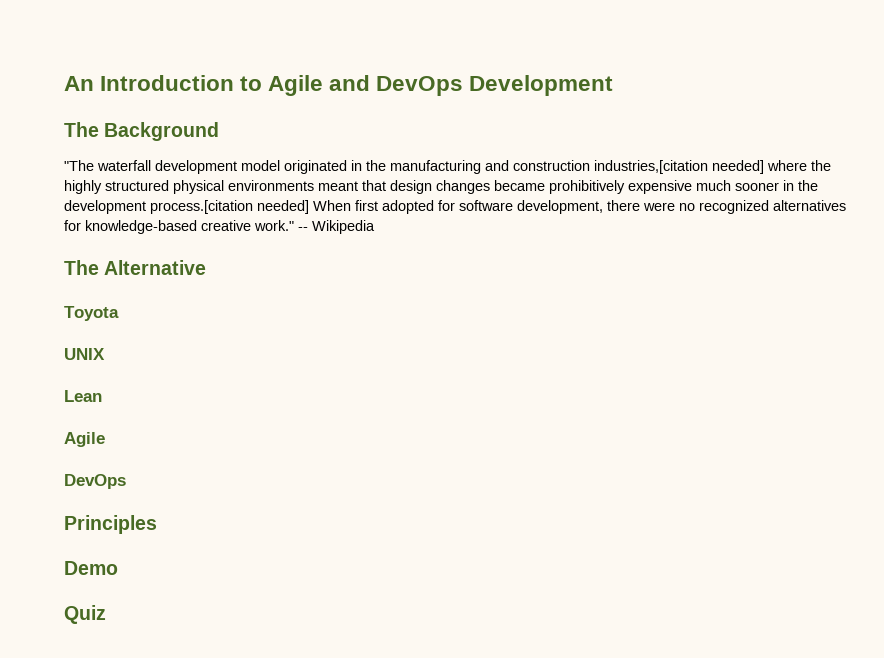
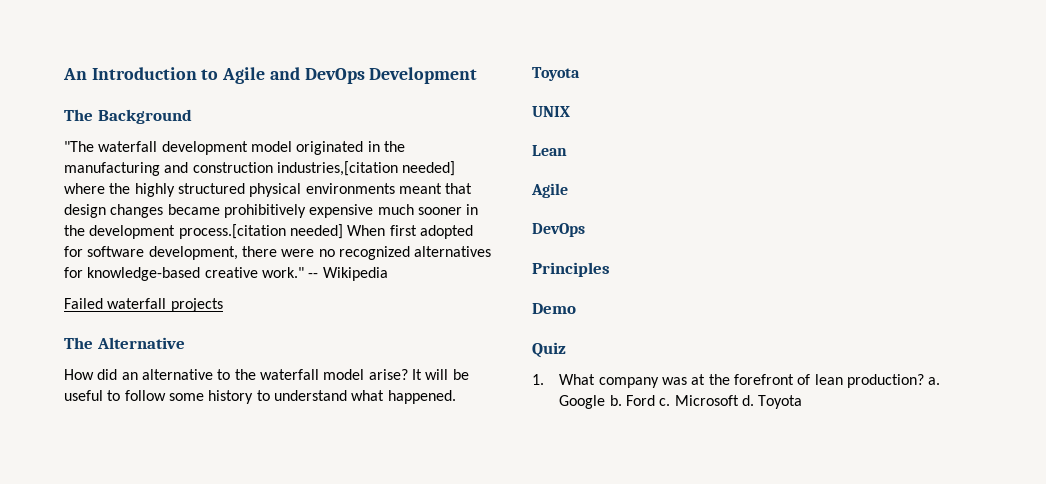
(375, 227) none -> [64,298,223,312] // Failed waterfall projects
(207, 267) none -> [64,369,469,380] [64,390,456,404] // How did an alternative to the waterfall model arise? It will be useful to follow some history to understand what happened.
(106, 614) none -> [532,374,941,388] [559,395,803,409] // 1. What company was at the forefront of lean production? a. Google b. Ford c. Microsoft d. Toyota

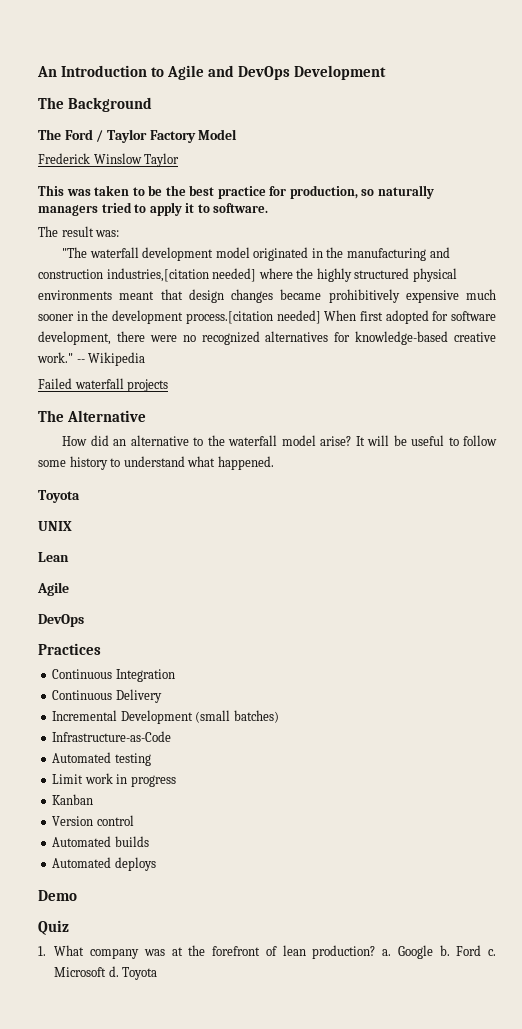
(192, 116) none -> [38,129,238,143] [38,153,180,167] [38,185,434,199] [38,202,269,216] [38,226,120,237] // The Ford / Taylor Factory Model // Frederick Winslow Taylor // This was taken to be the best practice for production, so naturally managers tried to apply it to software. // The result was:
[532,262,610,277] Principles -> [38,643,101,655] [52,669,175,682] [52,689,162,703] [52,710,279,724] [52,731,172,742] [52,752,151,766] [52,773,176,787] [52,794,94,805] [52,815,134,826] [52,836,149,847] [52,857,156,871] Practices // Continuous Integration // Continuous Delivery // Incremental Development (small batches) // Infrastructure-as-Code // Automated testing // Limit work in progress // Kanban // Version control // Automated builds // Automated deploys

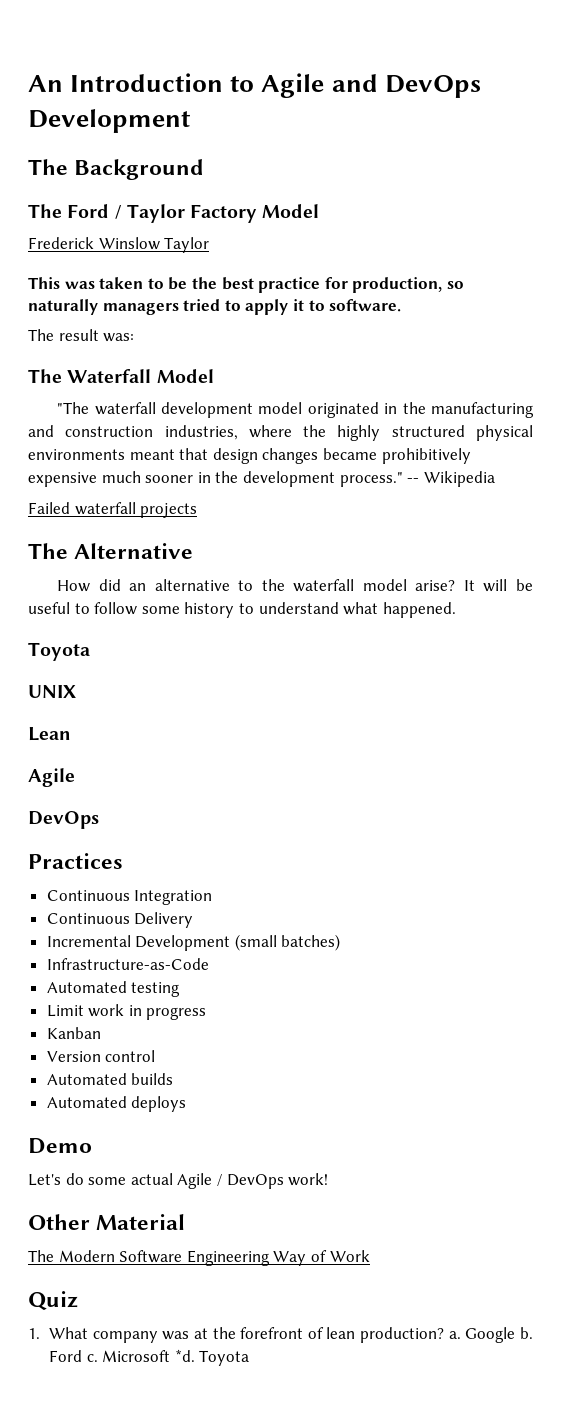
(120, 233) none -> [28,369,214,383] // The Waterfall Model
[106,268,257,282] industries,[citation needed] -> [164,425,238,440] industries,
[185,310,496,324] [38,331,496,345] [37,352,73,363] process.[citation needed] When first adopted for software development, there were no recognized alternatives for knowledge-based creative work." -> [339,472,403,487] process."
(77, 895) none -> [28,1173,329,1189] [28,1214,186,1230] [28,1250,370,1266] // Let's do some actual Agile / DevOps work! // Other Material // The Modern Software Engineering Way of Work
[108,966,119,977] d. -> [174,1349,195,1362] *d.

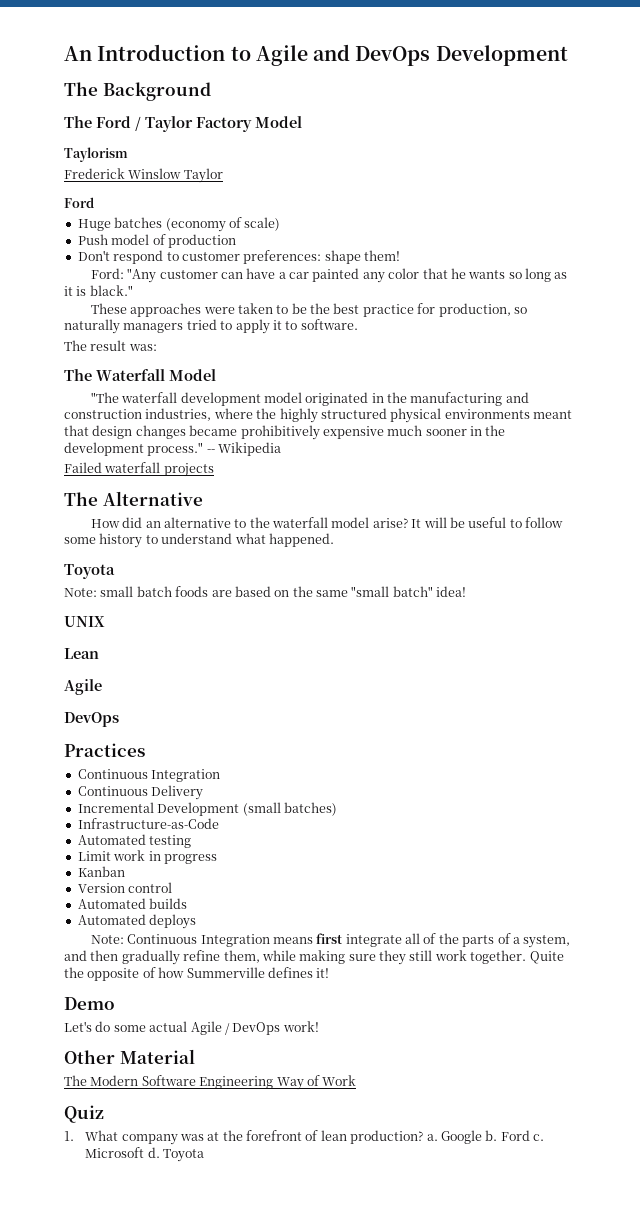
(320, 211) none -> [64,147,128,162] // Taylorism
[28,277,95,289] This was -> [64,197,94,208] [77,217,281,232] [77,234,236,248] [77,250,400,264] [90,268,568,283] [64,285,133,296] [90,303,235,317] Ford // Huge batches (economy of scale) // Push model of production // Don't respond to customer preferences: shape them! // Ford: "Any customer can have a car painted any color that he wants so long as it is black." // These approaches were
(90, 651) none -> [64,586,467,597] // Note: small batch foods are based on the same "small batch" idea!
(187, 1104) none -> [90,933,571,948] [64,950,564,965] [64,967,330,981] // Note: Continuous Integration means first integrate all of the parts of a system, and then gradually refine them, while making sure they still work together. Quite the opposite of how Summerville defines it!
[174,1349,195,1362] *d. -> [147,1147,160,1158] d.

